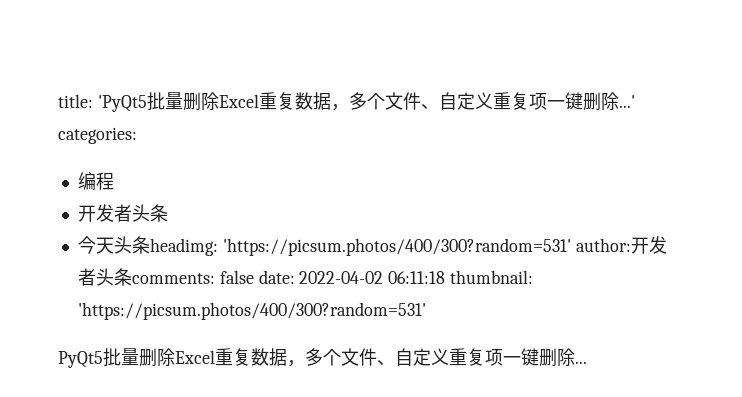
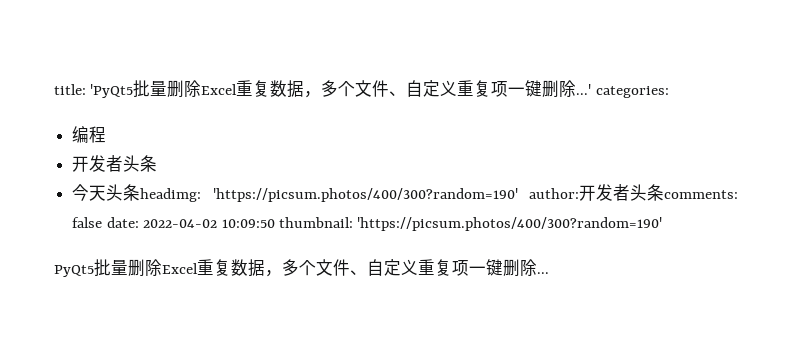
[222,238,571,256] 'https://picsum.photos/400/300?random=531' -> [212,188,518,202] 'https://picsum.photos/400/300?random=190'
[388,270,534,284] [77,302,426,320] 06:11:18 thumbnail: 'https://picsum.photos/400/300?random=531' -> [221,217,663,231] 10:09:50 thumbnail: 'https://picsum.photos/400/300?random=190'

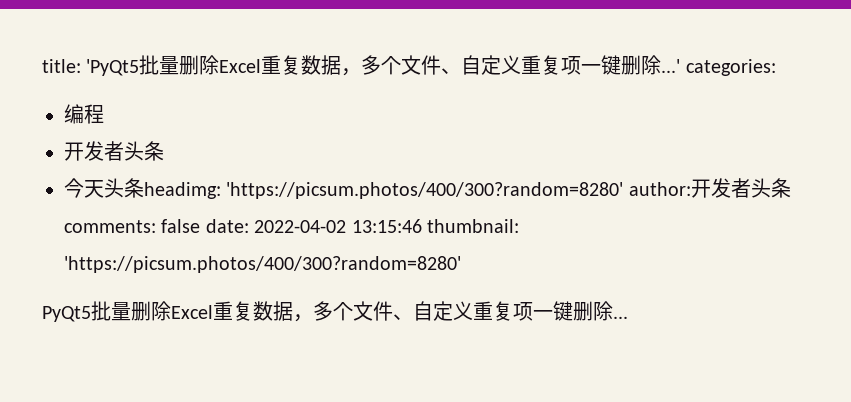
[212,188,518,202] 'https://picsum.photos/400/300?random=190' -> [226,182,624,199] 'https://picsum.photos/400/300?random=8280'
[221,217,663,231] 10:09:50 thumbnail: 'https://picsum.photos/400/300?random=190' -> [351,219,519,233] [64,256,461,273] 13:15:46 thumbnail: 'https://picsum.photos/400/300?random=8280'

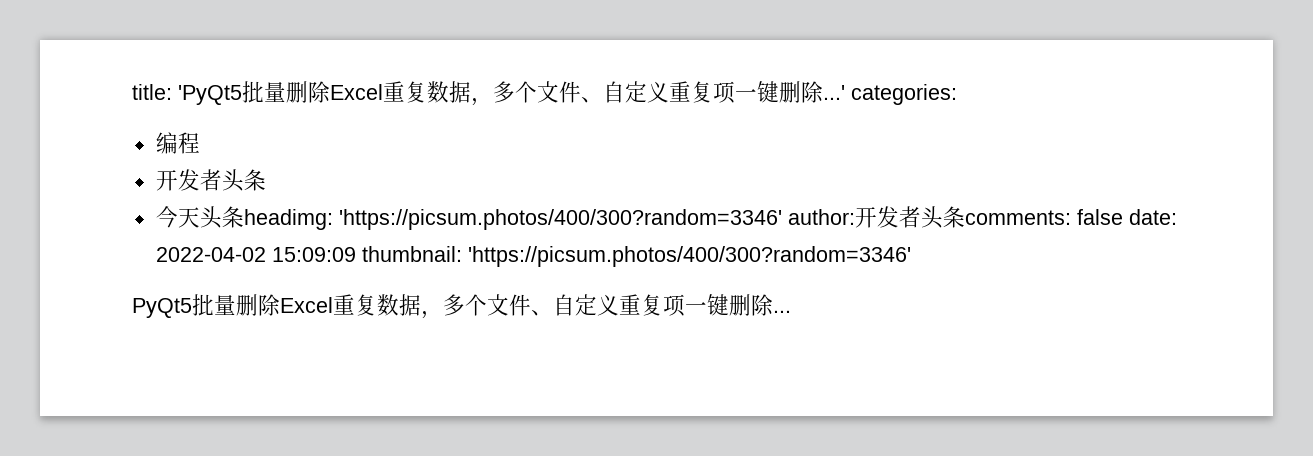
[226,182,624,199] 'https://picsum.photos/400/300?random=8280' -> [338,209,782,230] 'https://picsum.photos/400/300?random=3346'
[351,219,519,233] [64,256,461,273] 13:15:46 thumbnail: 'https://picsum.photos/400/300?random=8280' -> [271,246,911,267] 15:09:09 thumbnail: 'https://picsum.photos/400/300?random=3346'

